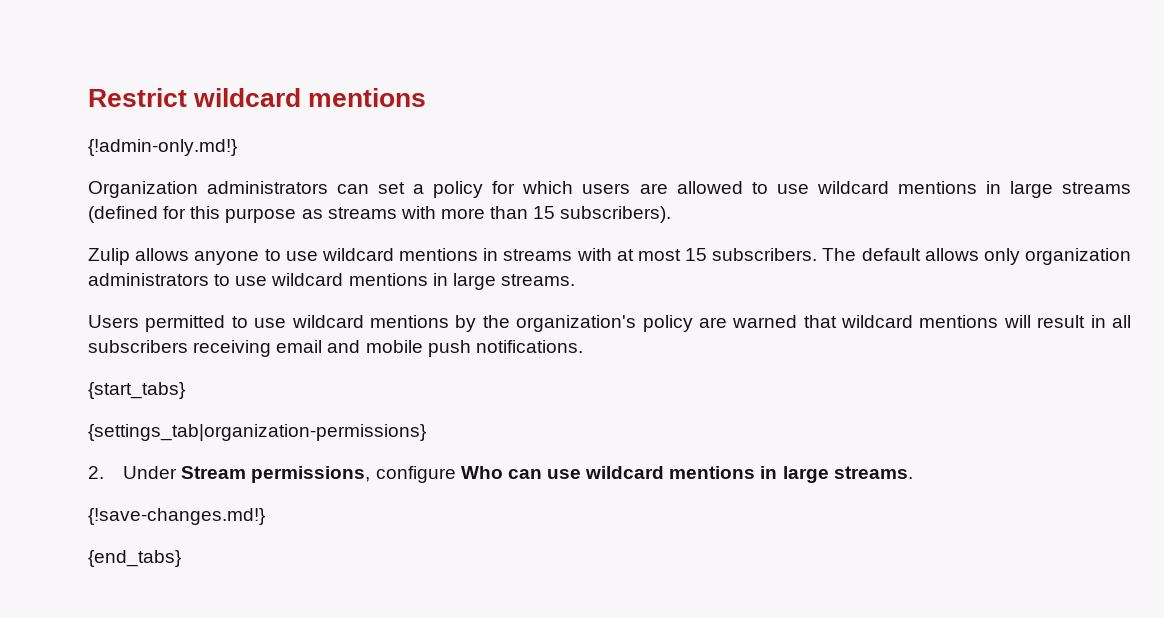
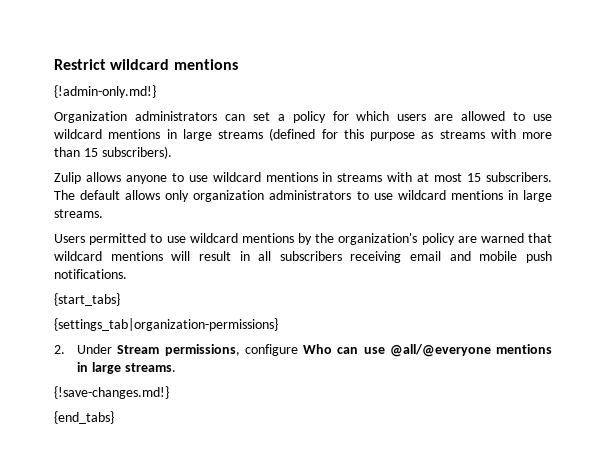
[585,466,665,479] wildcard -> [389,344,491,357] @all/@everyone

